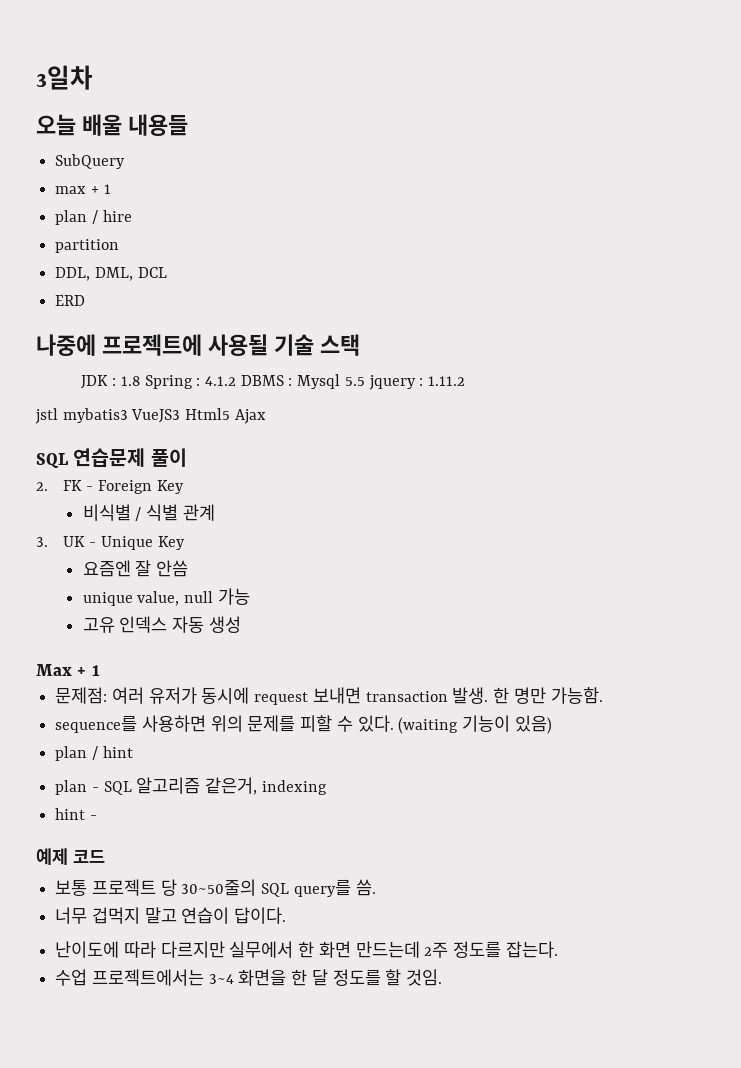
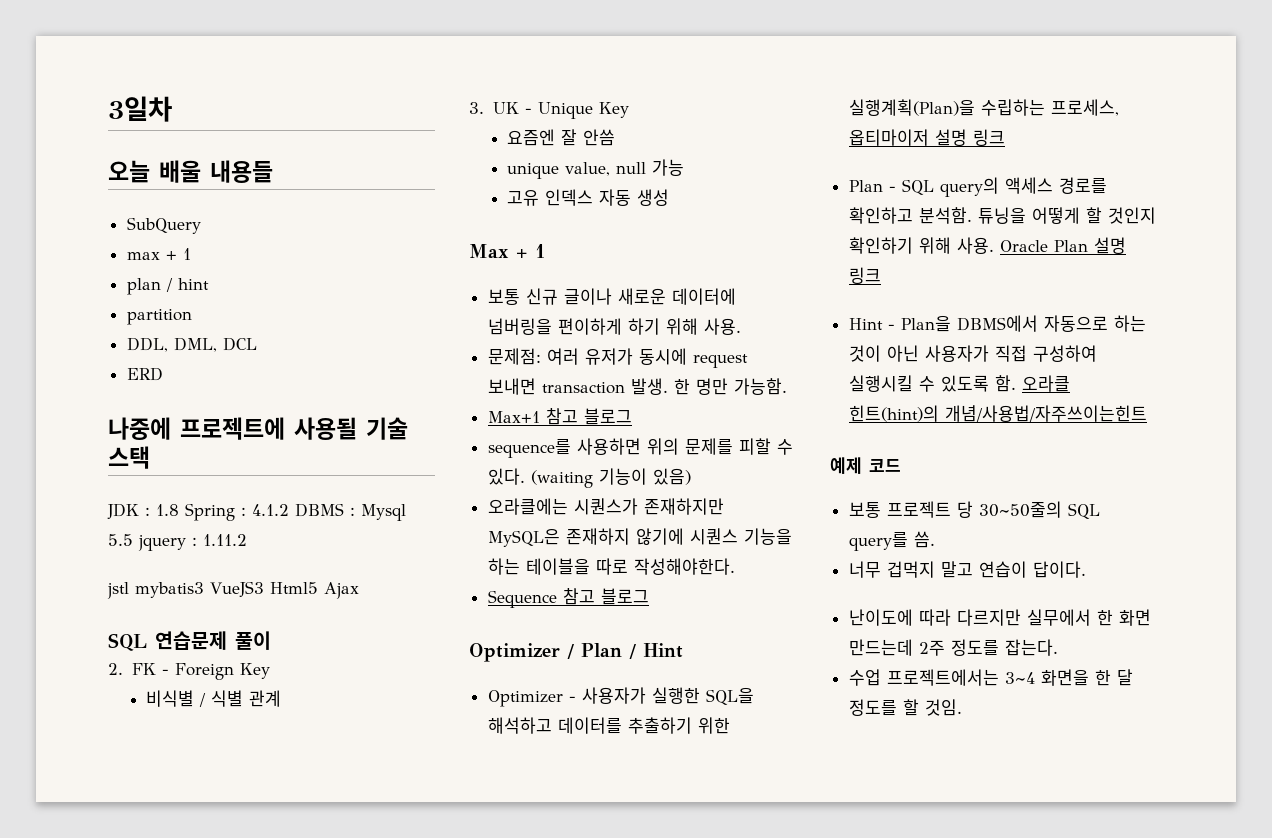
[102,210,132,222] hire -> [177,278,209,290] hint
(100, 670) none -> [487,288,736,305] [487,318,741,335] // 보통 신규 글이나 새로운 데이터에 넘버링을 편이하게 하기 위해 사용.
(603, 695) none -> [487,408,632,425] // Max+1 참고 블로그
[55,746,133,761] [55,777,327,795] [55,808,97,820] plan / hint // plan - SQL 알고리즘 같은거, indexing // hint - -> [487,498,724,515] [487,528,792,547] [487,558,735,575] [487,588,649,608] [469,643,683,662] [487,687,754,707] [487,717,730,734] [848,99,1119,116] [848,129,1005,146] [848,177,1107,197] [848,207,1156,224] [848,237,1126,254] [848,267,881,284] [848,315,1146,332] [848,345,1097,362] [848,375,1070,392] [848,405,1147,422] 오라클에는 시퀀스가 존재하지만 MySQL은 존재하지 않기에 시퀀스 기능을 하는 테이블을 따로 작성해야한다. // Sequence 참고 블로그 // Optimizer / Plan / Hint // Optimizer - 사용자가 실행한 SQL을 해석하고 데이터를 추출하기 위한 실행계획(Plan)을 수립하는 프로세스, 옵티마이저 설명 링크 // Plan - SQL query의 액세스 경로를 확인하고 분석함. 튜닝을 어떻게 할 것인지 확인하기 위해 사용. Oracle Plan 설명 링크 // Hint - Plan을 DBMS에서 자동으로 하는 것이 아닌 사용자가 직접 구성하여 실행시킬 수 있도록 함. 오라클 힌트(hint)의 개념/사용법/자주쓰이는힌트

